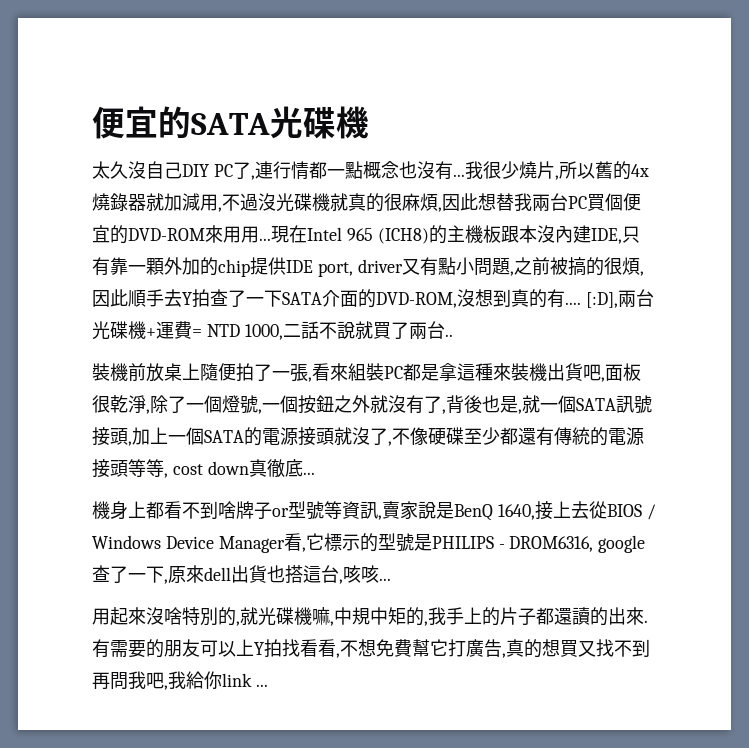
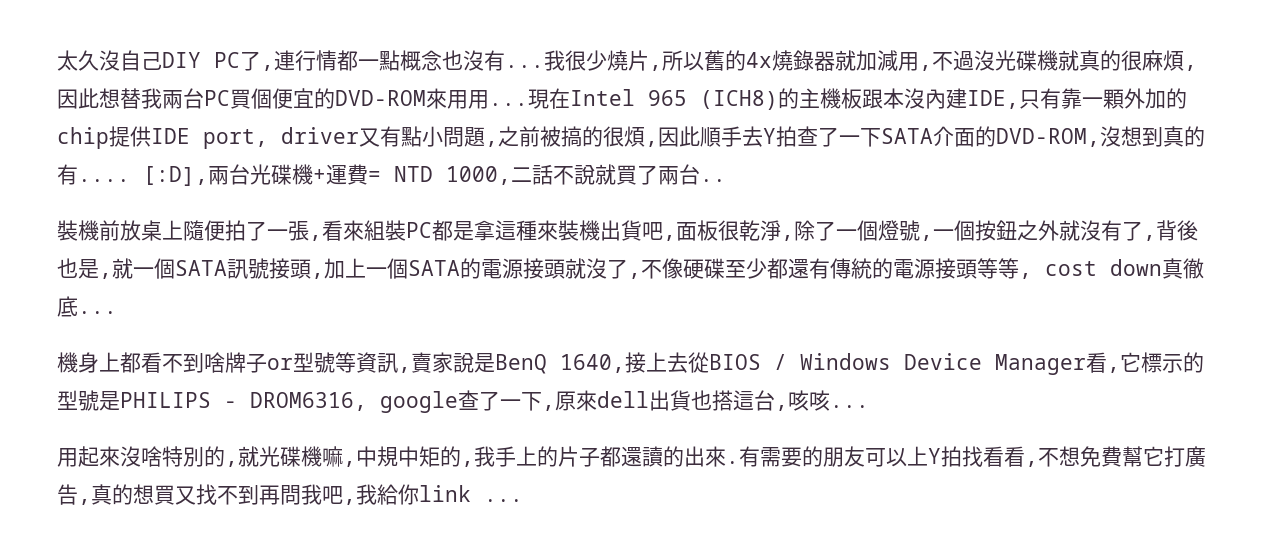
[92,106,369,139] 便宜的SATA光碟機 // -> (57, 60) none

